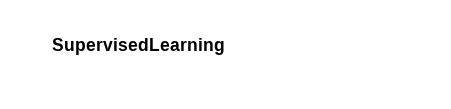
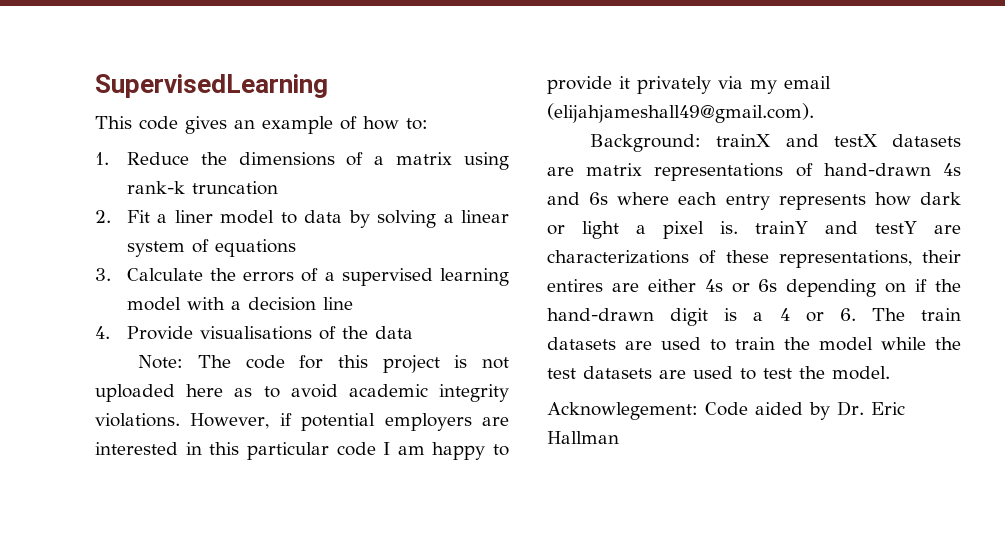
(225, 46) none -> [95,116,428,134] [95,152,509,170] [126,181,278,195] [95,210,509,228] [126,239,296,257] [95,268,509,286] [126,297,353,311] [95,326,413,340] [138,355,509,373] [95,384,509,402] [95,413,509,431] [95,442,509,460] [547,76,831,94] [547,103,814,123] [590,134,961,152] [547,163,961,181] [547,192,961,210] [547,221,961,239] [547,250,961,268] [547,279,961,297] [547,308,961,326] [547,337,961,351] [547,366,890,380] [547,401,905,420] [547,431,619,444] // This code gives an example of how to: // 1. Reduce the dimensions of a matrix using rank-k truncation // 2. Fit a liner model to data by solving a linear system of equations // 3. Calculate the errors of a supervised learning model with a decision line // 4. Provide visualisations of the data // Note: The code for this project is not uploaded here as to avoid academic integrity violations. However, if potential employers are interested in this particular code I am happy to provide it privately via my email (elijahjameshall49@gmail.com). // Background: trainX and testX datasets are matrix representations of hand-drawn 4s and 6s where each entry represents how dark or light a pixel is. trainY and testY are characterizations of these representations, their entires are either 4s or 6s depending on if the hand-drawn digit is a 4 or 6. The train datasets are used to train the model while the test datasets are used to test the model. // Acknowlegement: Code aided by Dr. Eric Hallman

